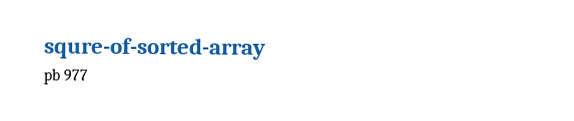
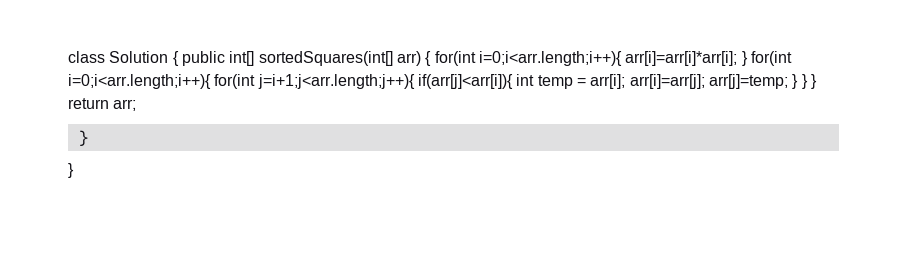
[44,37,266,60] [43,68,89,85] squre-of-sorted-array // pb 977 -> [68,51,792,66] [68,74,817,89] [68,98,137,111] [77,130,89,147] [68,163,74,178] class Solution { public int[] sortedSquares(int[] arr) { for(int i=0;i<arr.length;i++){ arr[i]=arr[i]*arr[i]; } for(int i=0;i<arr.length;i++){ for(int j=i+1;j<arr.length;j++){ if(arr[j]<arr[i]){ int temp = arr[i]; arr[i]=arr[j]; arr[j]=temp; } } } return arr; // } // }

